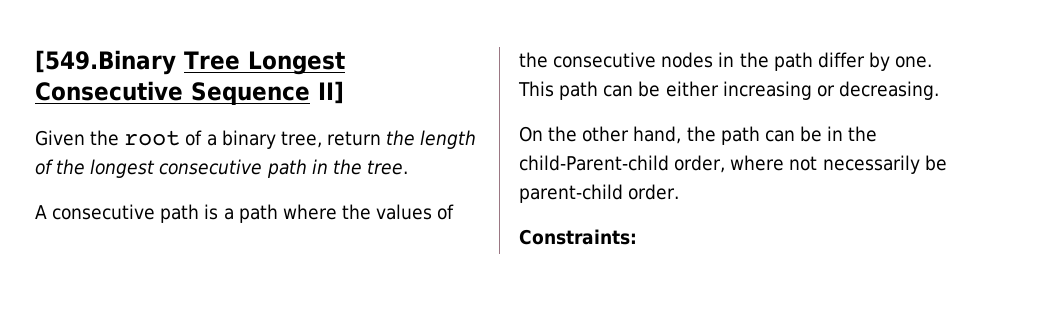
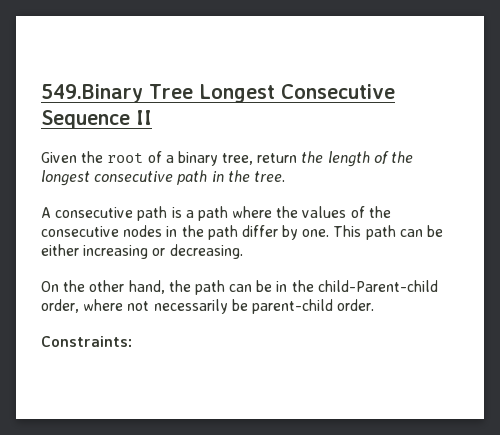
[35,50,176,75] [549.Binary -> [41,84,143,103] 549.Binary
[318,81,344,104] II] -> [136,110,152,125] II

